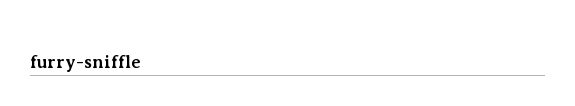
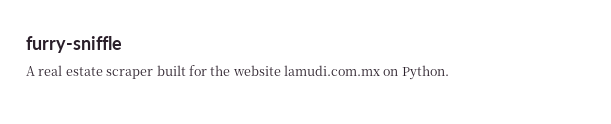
(141, 63) none -> [26,65,449,80] // A real estate scraper built for the website lamudi.com.mx on Python.

